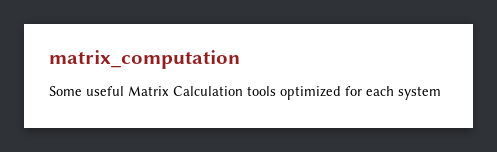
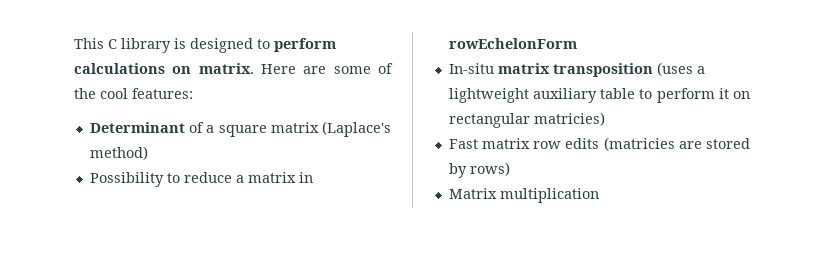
[49,50,240,69] [49,86,441,100] matrix_computation // Some useful Matrix Calculation tools optimized for each system -> [74,38,336,53] [74,63,393,74] [74,88,193,99] [89,121,392,137] [89,146,148,160] [89,172,313,187] [448,38,577,49] [448,62,705,77] [448,88,750,103] [448,112,605,128] [448,137,750,151] [448,162,510,178] [448,188,599,203] This C library is designed to perform calculations on matrix. Here are some of the cool features: // Determinant of a square matrix (Laplace's method) // Possibility to reduce a matrix in rowEchelonForm // In-situ matrix transposition (uses a lightweight auxiliary table to perform it on rectangular matricies) // Fast matrix row edits (matricies are stored by rows) // Matrix multiplication

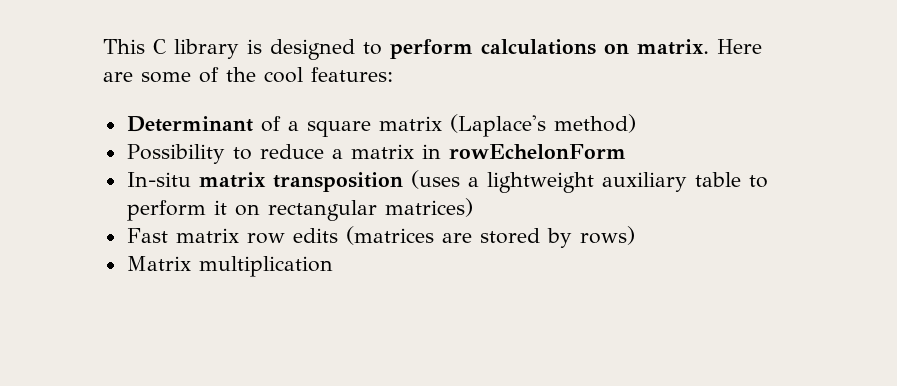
[533,112,605,126] matricies) -> [384,198,473,217] matrices)
[603,137,675,151] (matricies -> [345,226,434,245] (matrices

